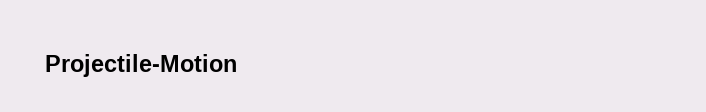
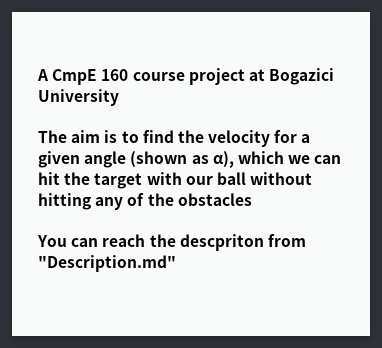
[45,54,237,77] Projectile-Motion -> [37,68,335,85] [38,89,119,106] [38,130,311,147] [38,151,342,168] [38,172,313,189] [38,193,252,210] [37,234,306,251] [38,255,176,272] A CmpE 160 course project at Bogazici University // The aim is to find the velocity for a given angle (shown as α), which we can hit the target with our ball without hitting any of the obstacles // You can reach the descpriton from "Description.md"

